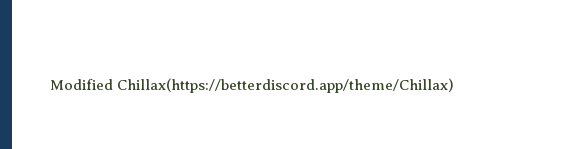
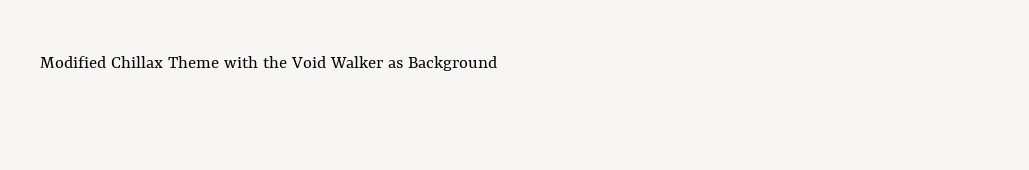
[117,78,455,93] Chillax(https://betterdiscord.app/theme/Chillax) -> [110,56,497,71] Chillax Theme with the Void Walker as Background

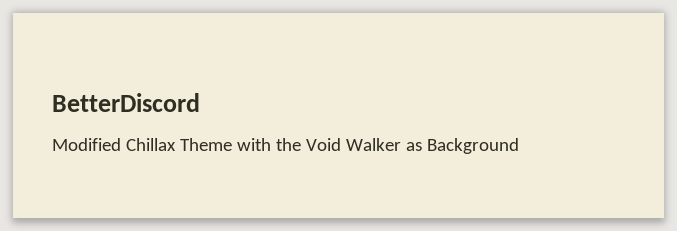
(40, 62) none -> [52,93,200,112] BetterDiscord //

